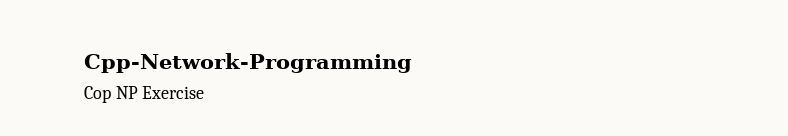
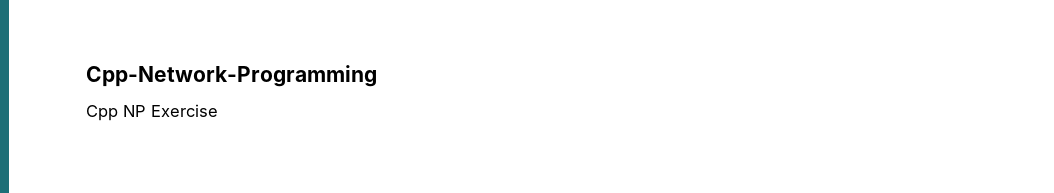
[84,86,111,103] Cop -> [86,105,118,121] Cpp

